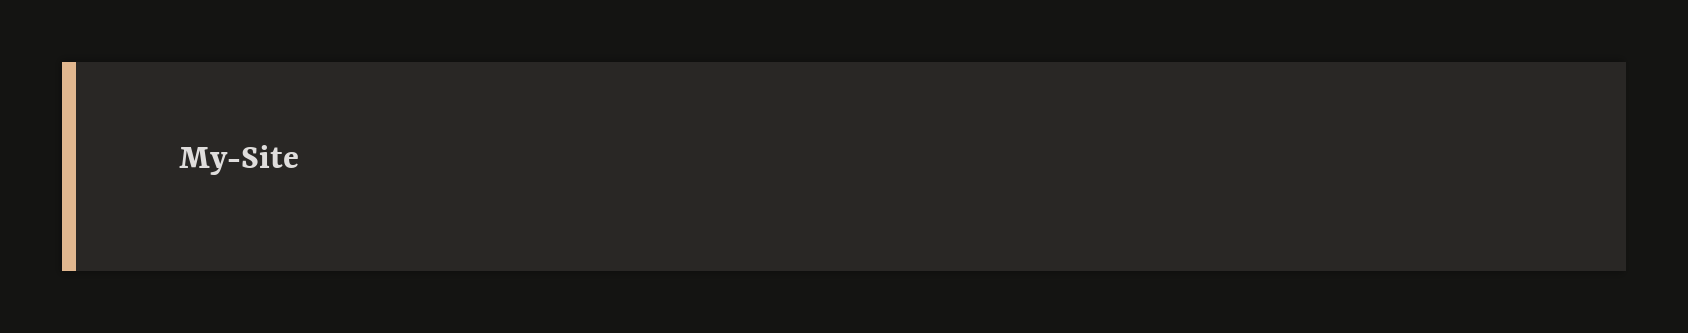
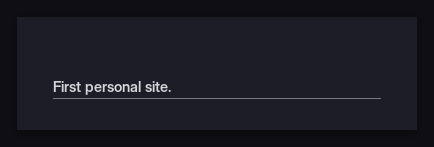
[179,145,299,175] My-Site -> [53,81,171,95] First personal site.

